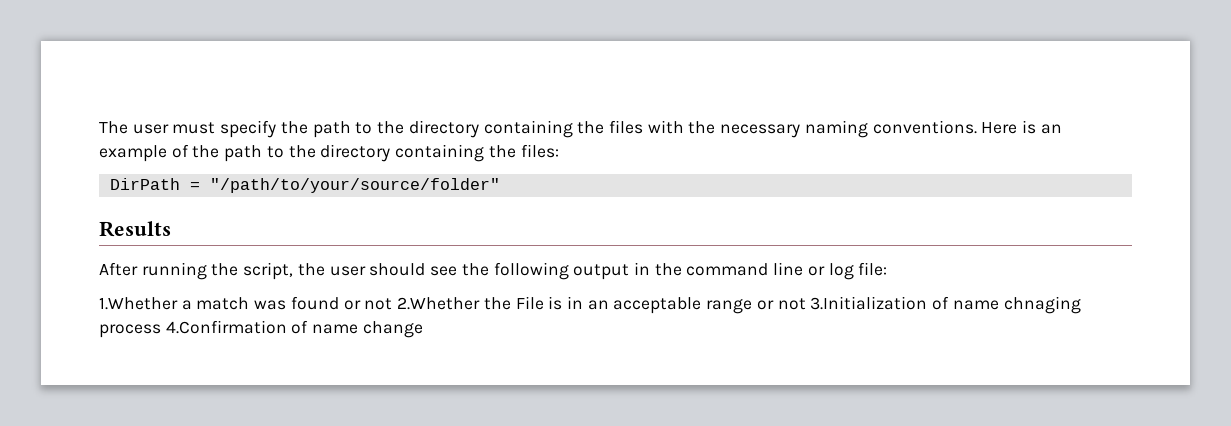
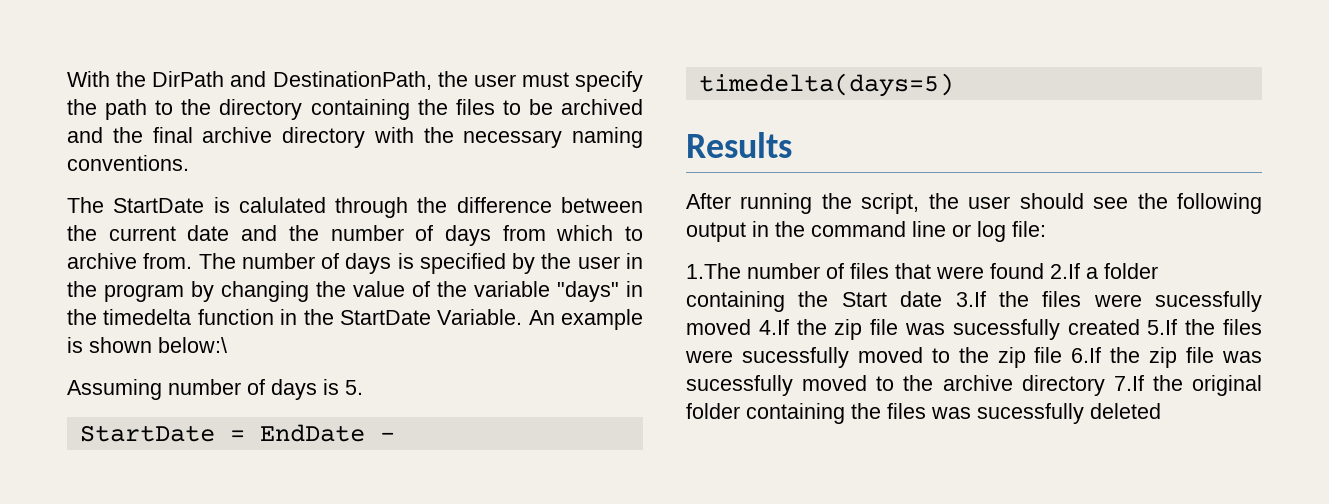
[99,121,128,134] The -> [67,71,468,90] With the DirPath and DestinationPath, the
(643, 127) none -> [502,99,644,115] [67,127,365,148] to be archived and the final archive directory
[981,120,1062,134] [99,144,559,162] [109,178,500,193] Here is an example of the path to the directory containing the files: // DirPath = "/path/to/your/source/folder" -> [67,197,643,218] [67,225,643,246] [67,253,643,274] [67,281,643,302] [67,309,643,330] [67,337,227,353] [67,379,363,400] [79,424,395,442] [698,73,954,97] // The StartDate is calulated through the difference between the current date and the number of days from which to archive from. The number of days is specified by the user in the program by changing the value of the variable "days" in the timedelta function in the StartDate Variable. An example is shown below:\ // Assuming number of days is 5. // StartDate = EndDate - timedelta(days=5)
[99,296,1081,314] [99,320,423,338] 1.Whether a match was found or not 2.Whether the File is in an acceptable range or not 3.Initialization of name chnaging process 4.Confirmation of name change -> [686,263,1158,279] [686,291,1262,312] [686,319,1262,340] [685,347,1262,368] [686,375,1262,396] [686,403,1161,424] 1.The number of files that were found 2.If a folder containing the Start date 3.If the files were sucessfully moved 4.If the zip file was sucessfully created 5.If the files were sucessfully moved to the zip file 6.If the zip file was sucessfully moved to the archive directory 7.If the original folder containing the files was sucessfully deleted

